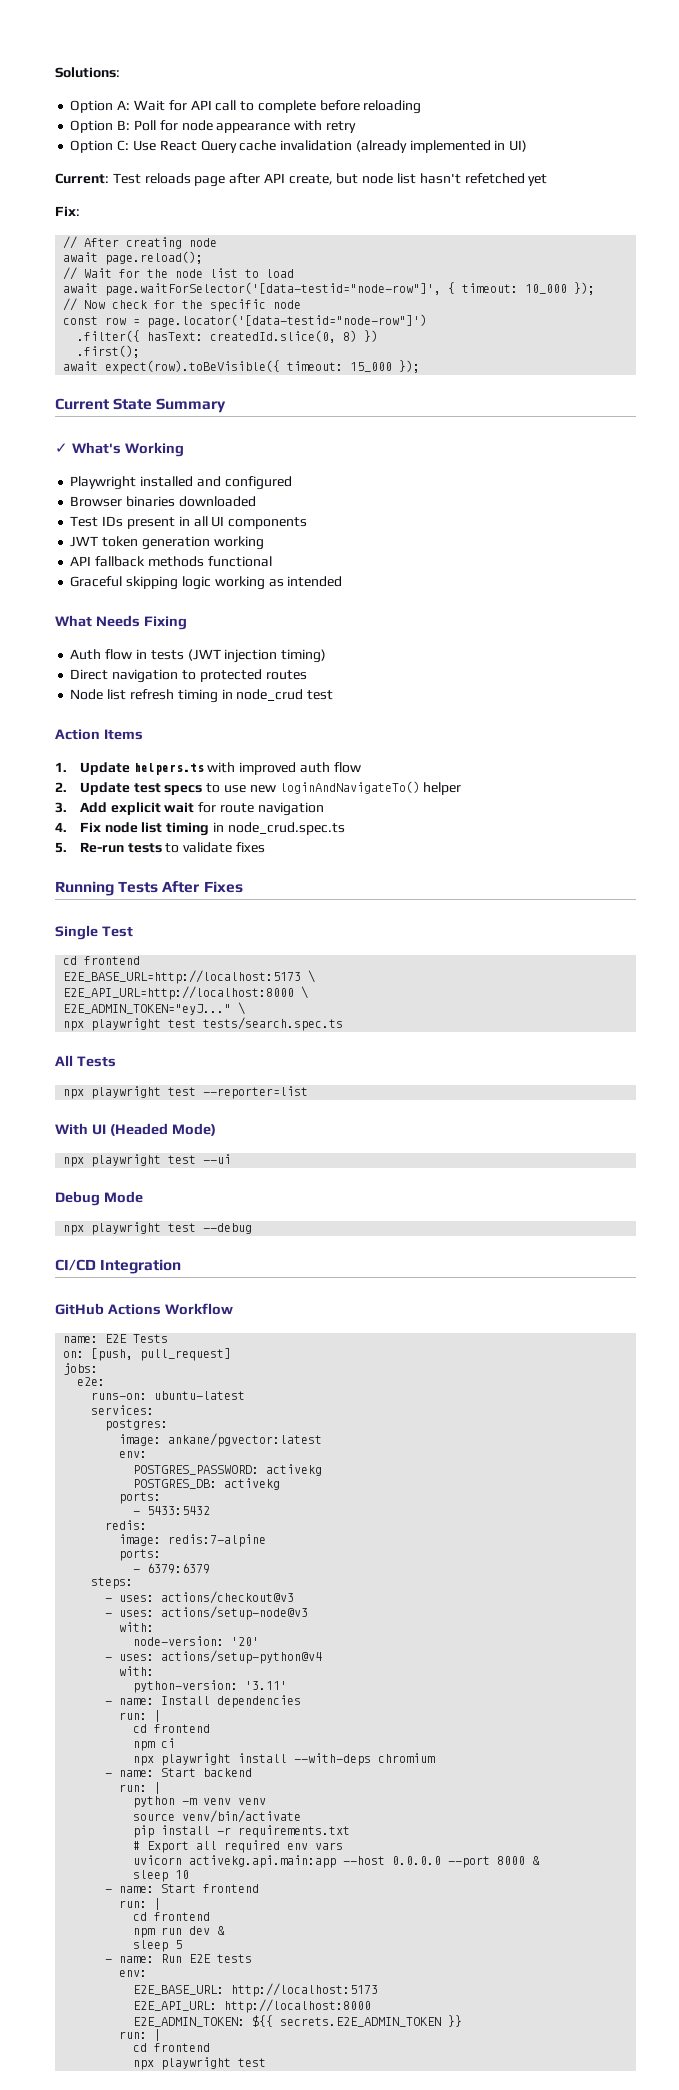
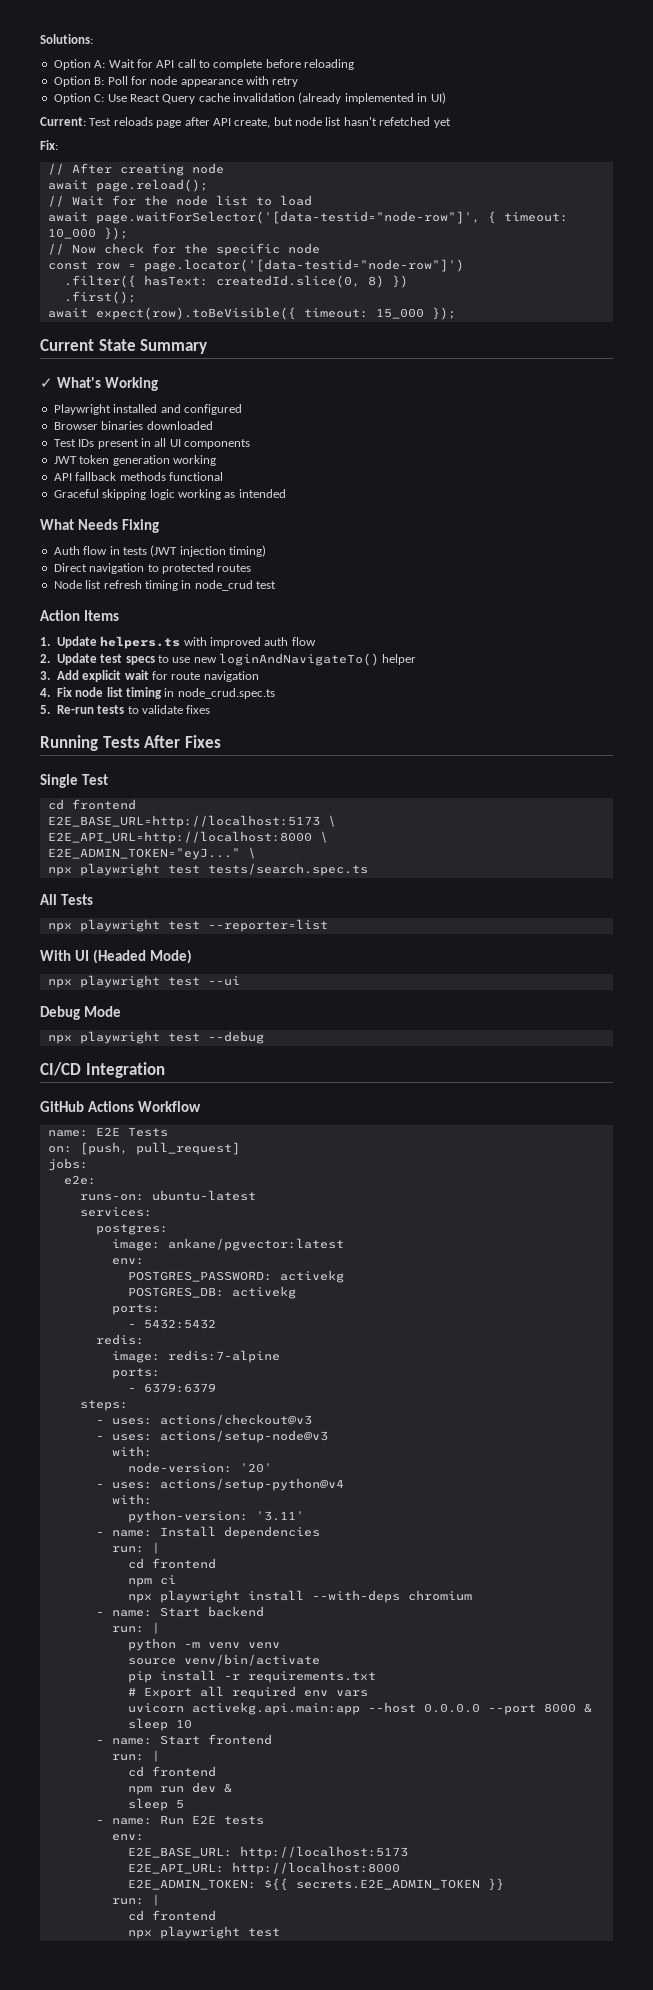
[147,1506,211,1515] 5433:5432 -> [143,1319,216,1329] 5432:5432

